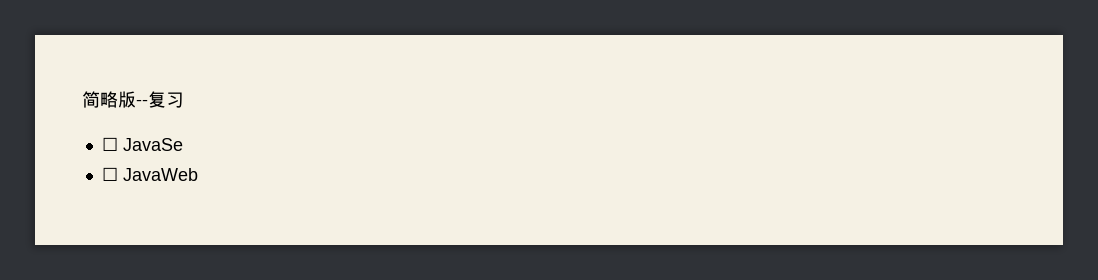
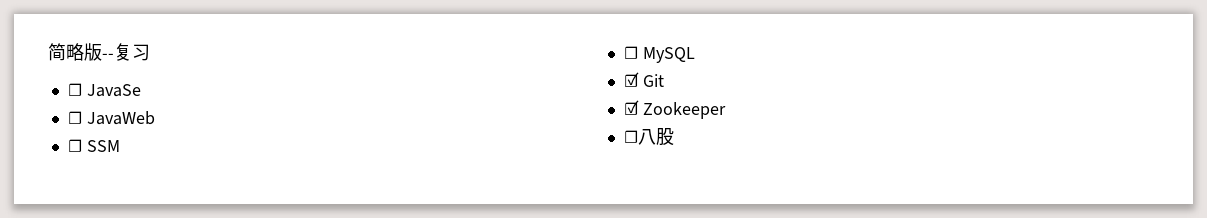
(198, 174) none -> [67,139,120,152] [623,46,695,63] [623,72,664,87] [623,100,726,119] [623,128,674,146] // ☐ SSM // ☐ MySQL // ☑ Git // ☑ Zookeeper // ☐八股

